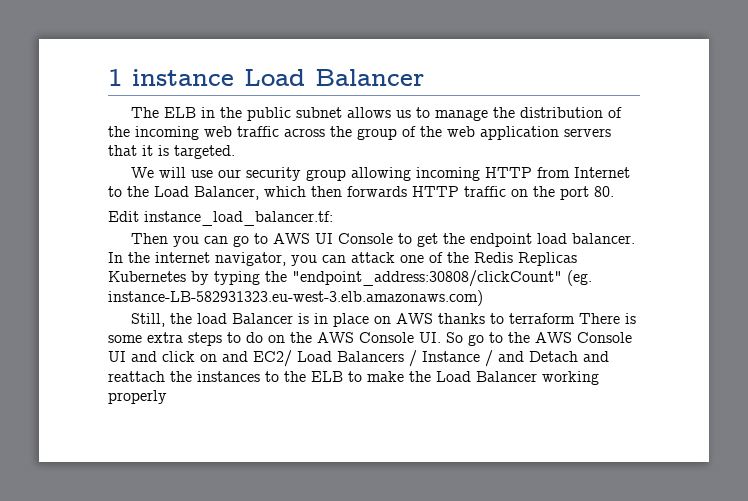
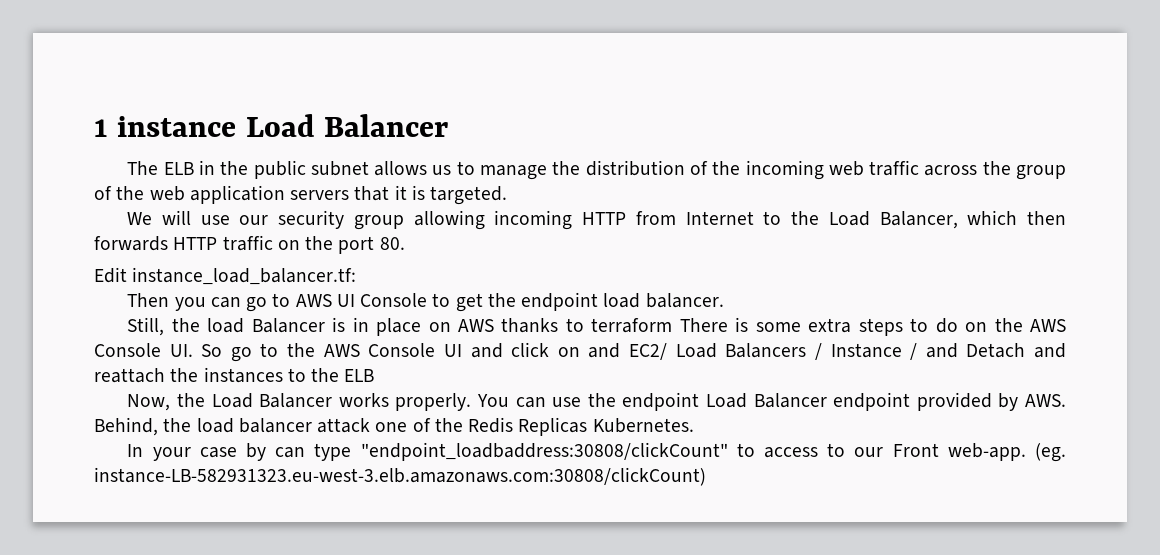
[108,252,577,266] [108,270,592,287] [108,290,483,306] In the internet navigator, you can attack one of the Redis Replicas Kubernetes by typing the "endpoint_address:30808/clickCount" (eg. instance-LB-582931323.eu-west-3.elb.amazonaws.com) -> (724, 300) none
[348,371,404,382] to make -> [127,394,171,411] // Now,
[542,371,599,385] [108,390,167,404] working properly -> [338,392,1066,411] [94,417,694,436] [127,442,1066,462] [94,467,706,486] works properly. You can use the endpoint Load Balancer endpoint provided by AWS. Behind, the load balancer attack one of the Redis Replicas Kubernetes. // In your case by can type "endpoint_loadbaddress:30808/clickCount" to access to our Front web-app. (eg. instance-LB-582931323.eu-west-3.elb.amazonaws.com:30808/clickCount)

